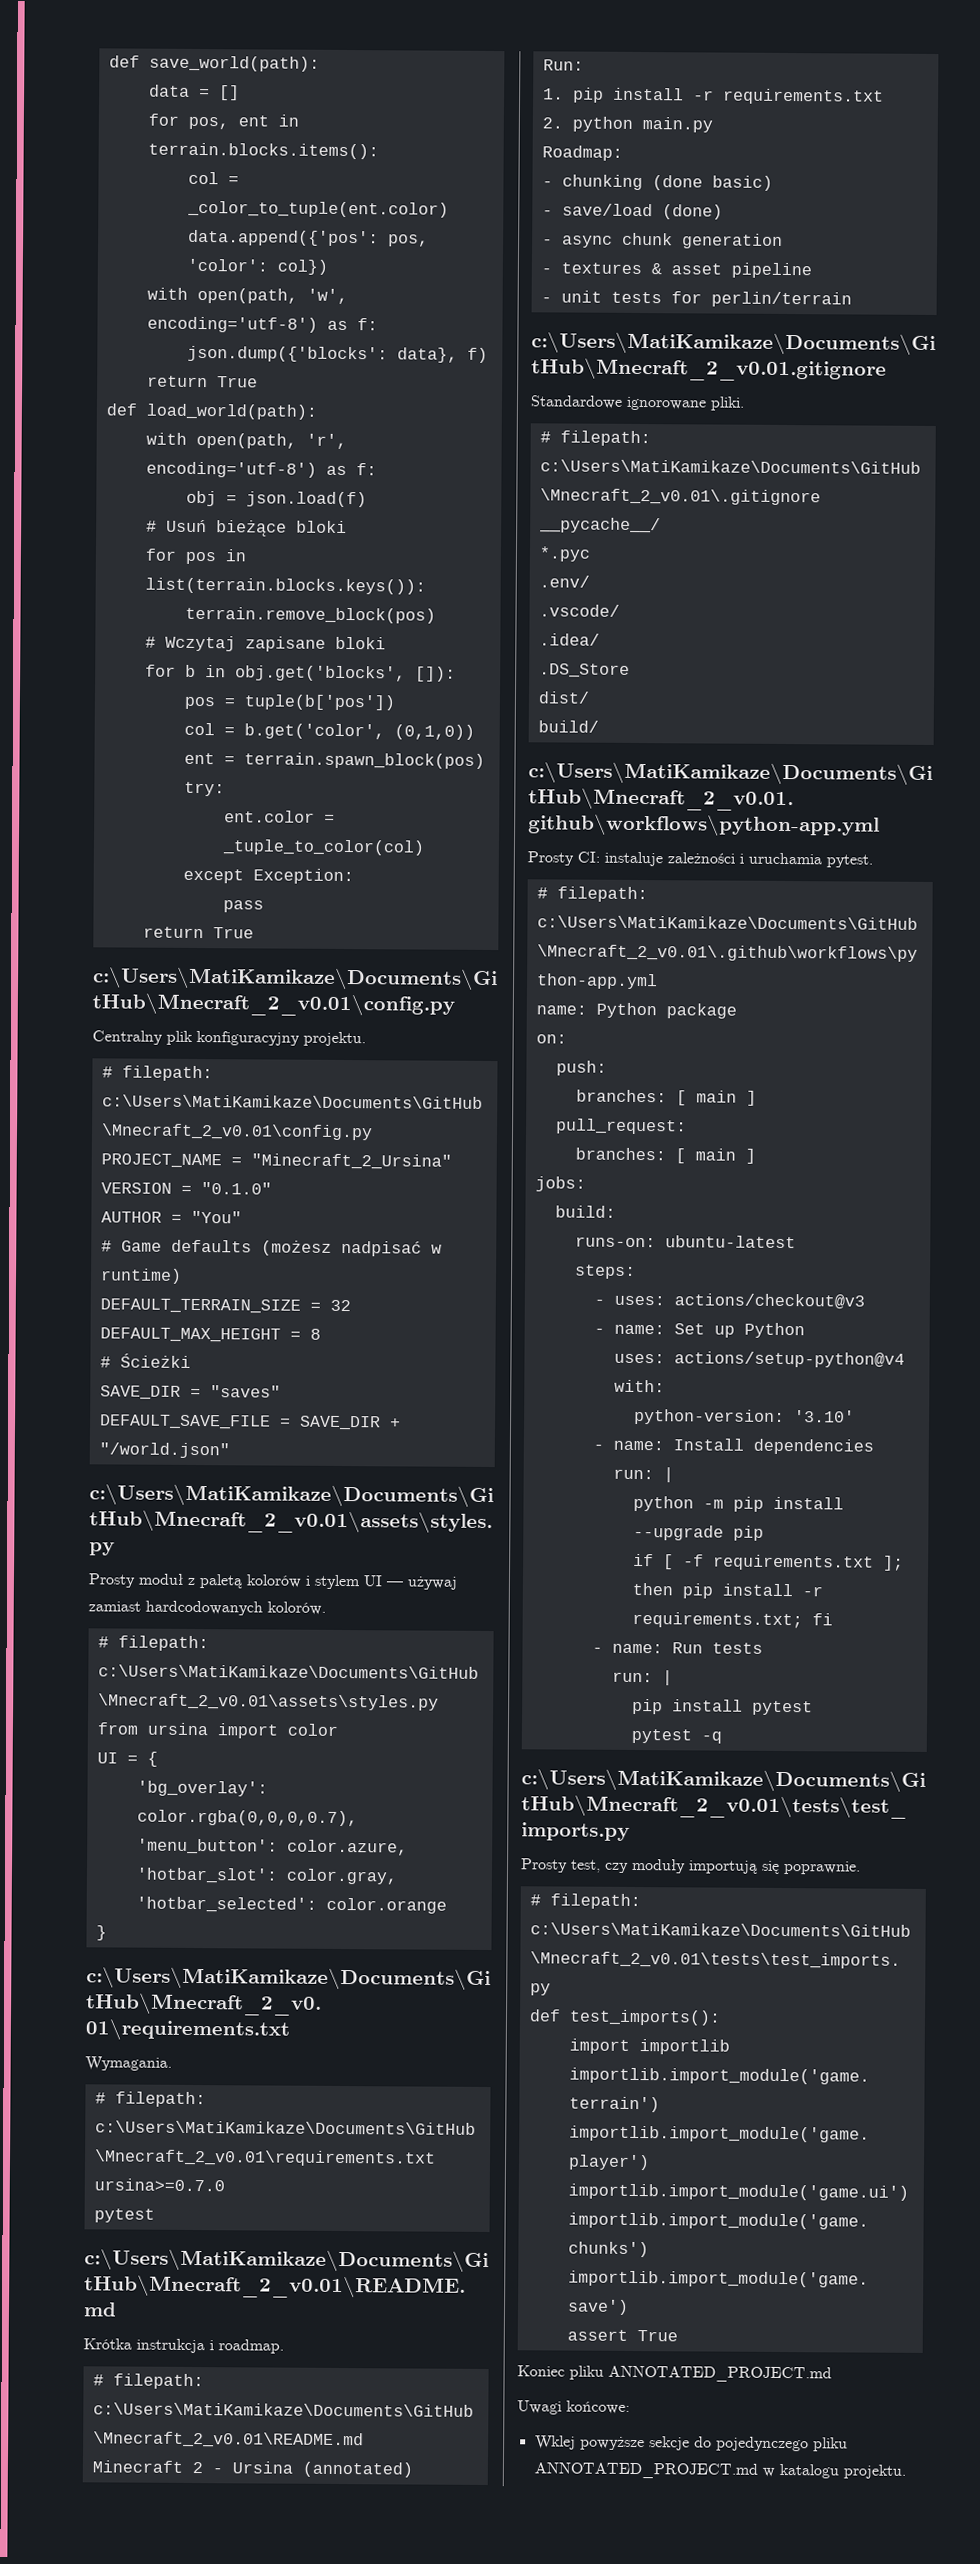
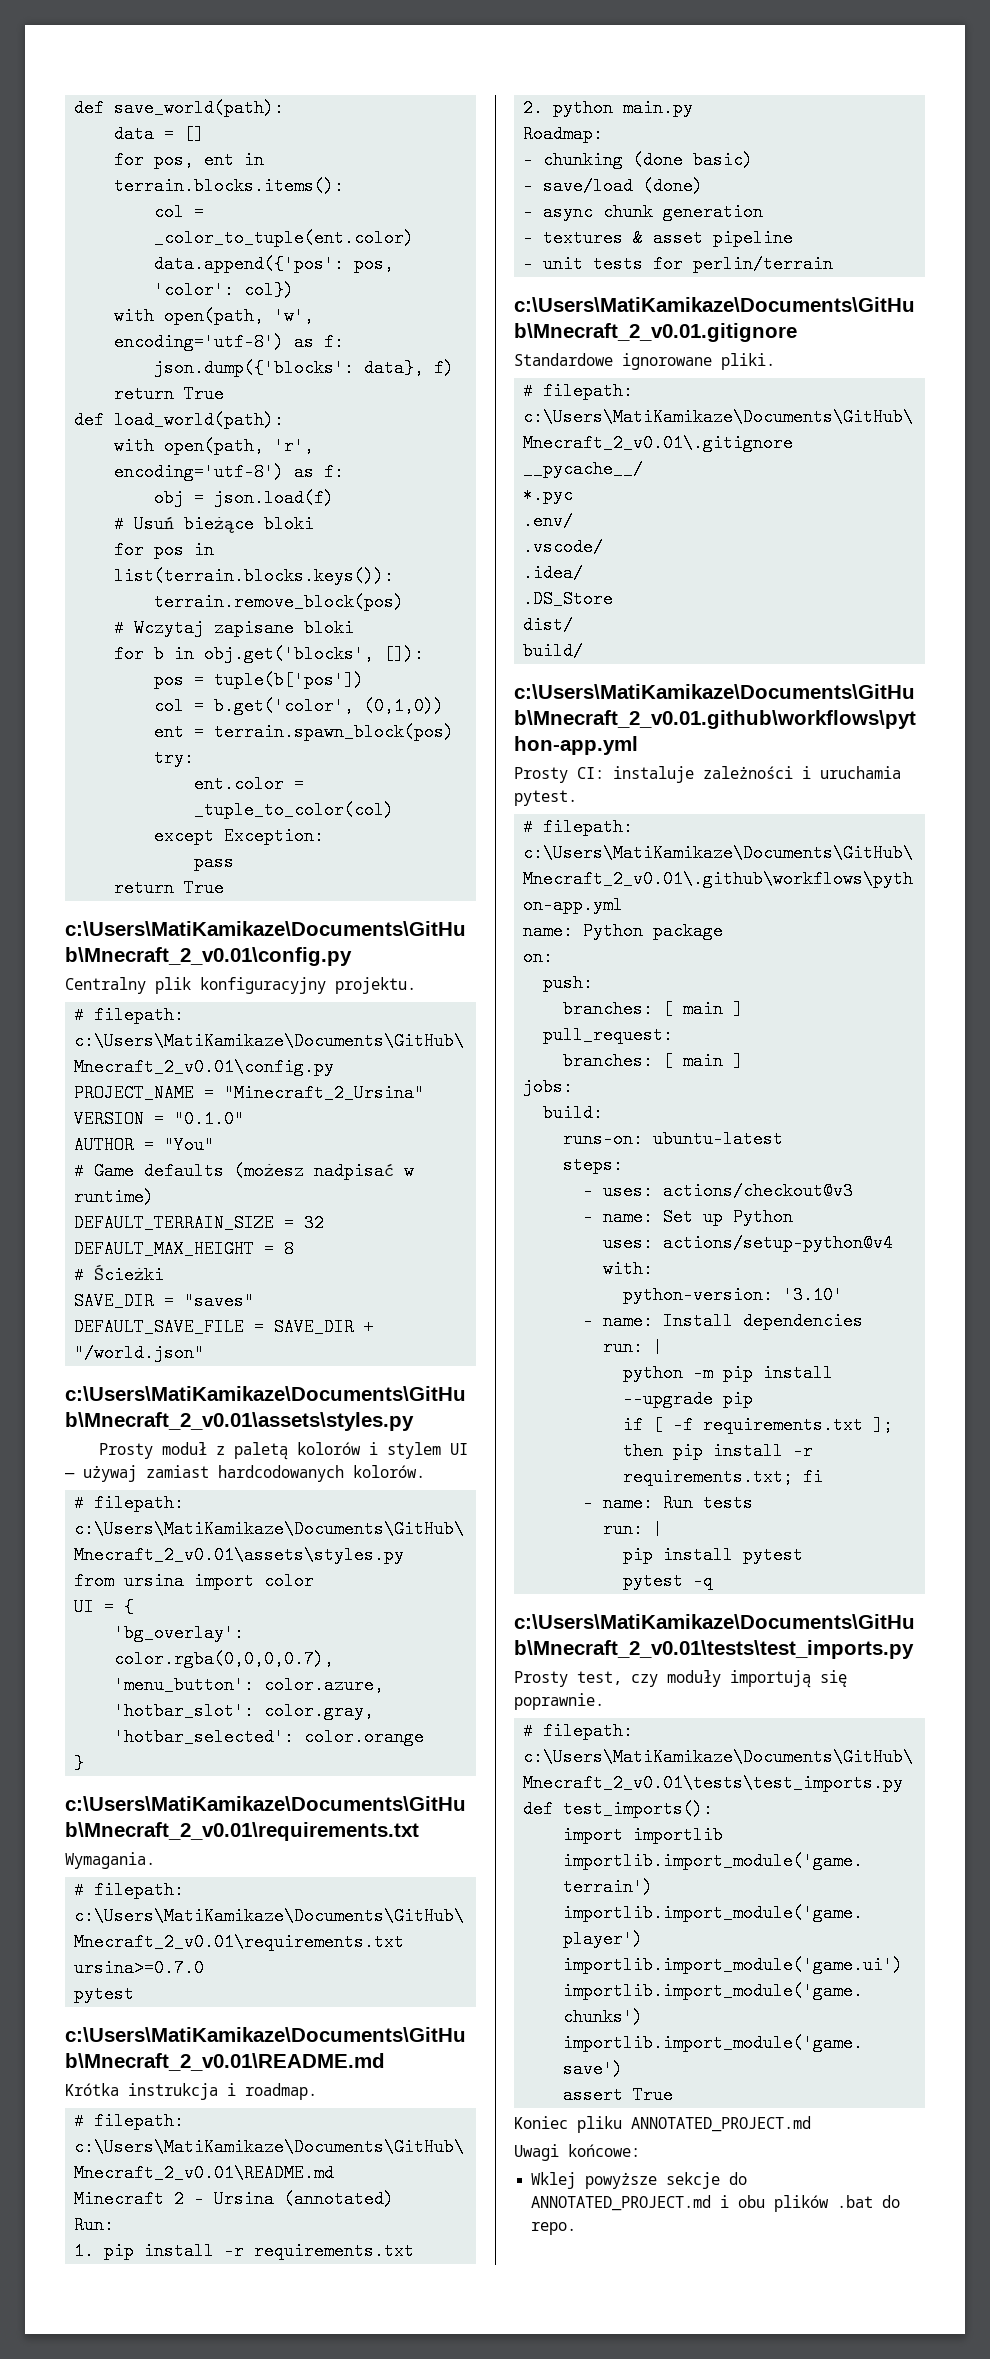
[715,2436,848,2452] [533,2462,906,2479] pojedynczego pliku ANNOTATED_PROJECT.md w katalogu projektu. -> [531,2195,901,2212] [531,2222,577,2235] ANNOTATED_PROJECT.md i obu plików .bat do repo.

